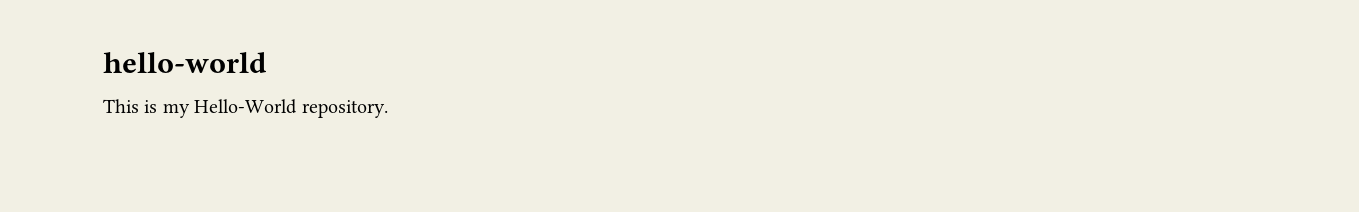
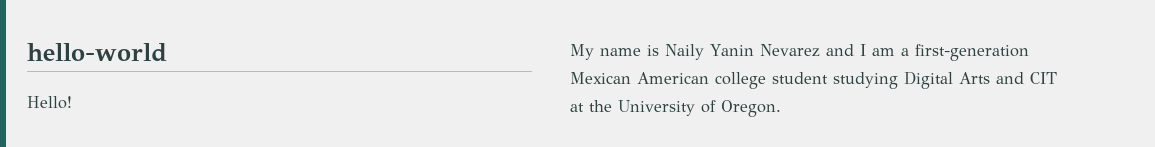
[103,99,388,118] This is my Hello-World repository. -> [27,96,72,109] [570,44,1029,61] [570,71,1057,89] [570,100,781,117] Hello! // My name is Naily Yanin Nevarez and I am a first-generation Mexican American college student studying Digital Arts and CIT at the University of Oregon.

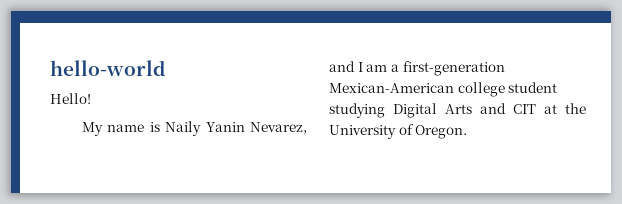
[759,44,820,57] Nevarez -> [249,122,307,134] Nevarez,
[570,72,709,84] Mexican American -> [329,83,454,93] Mexican-American

